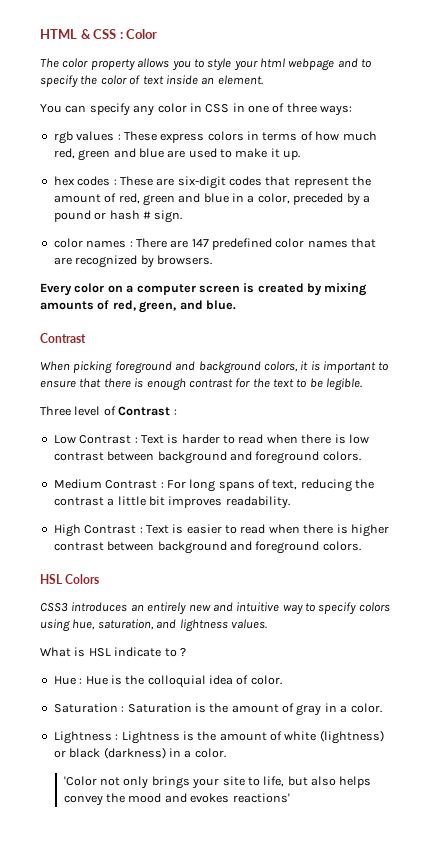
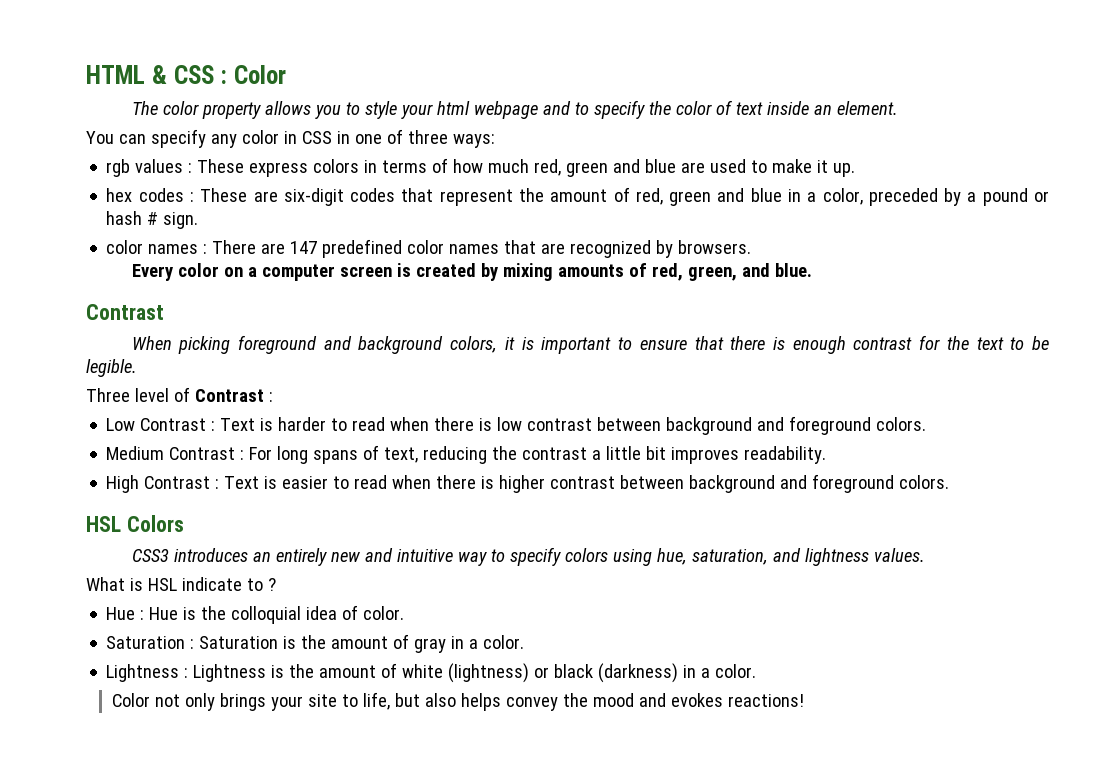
[63,776,97,786] 'Color -> [111,693,150,707] Color
[232,793,290,803] reactions' -> [727,694,804,707] reactions!

